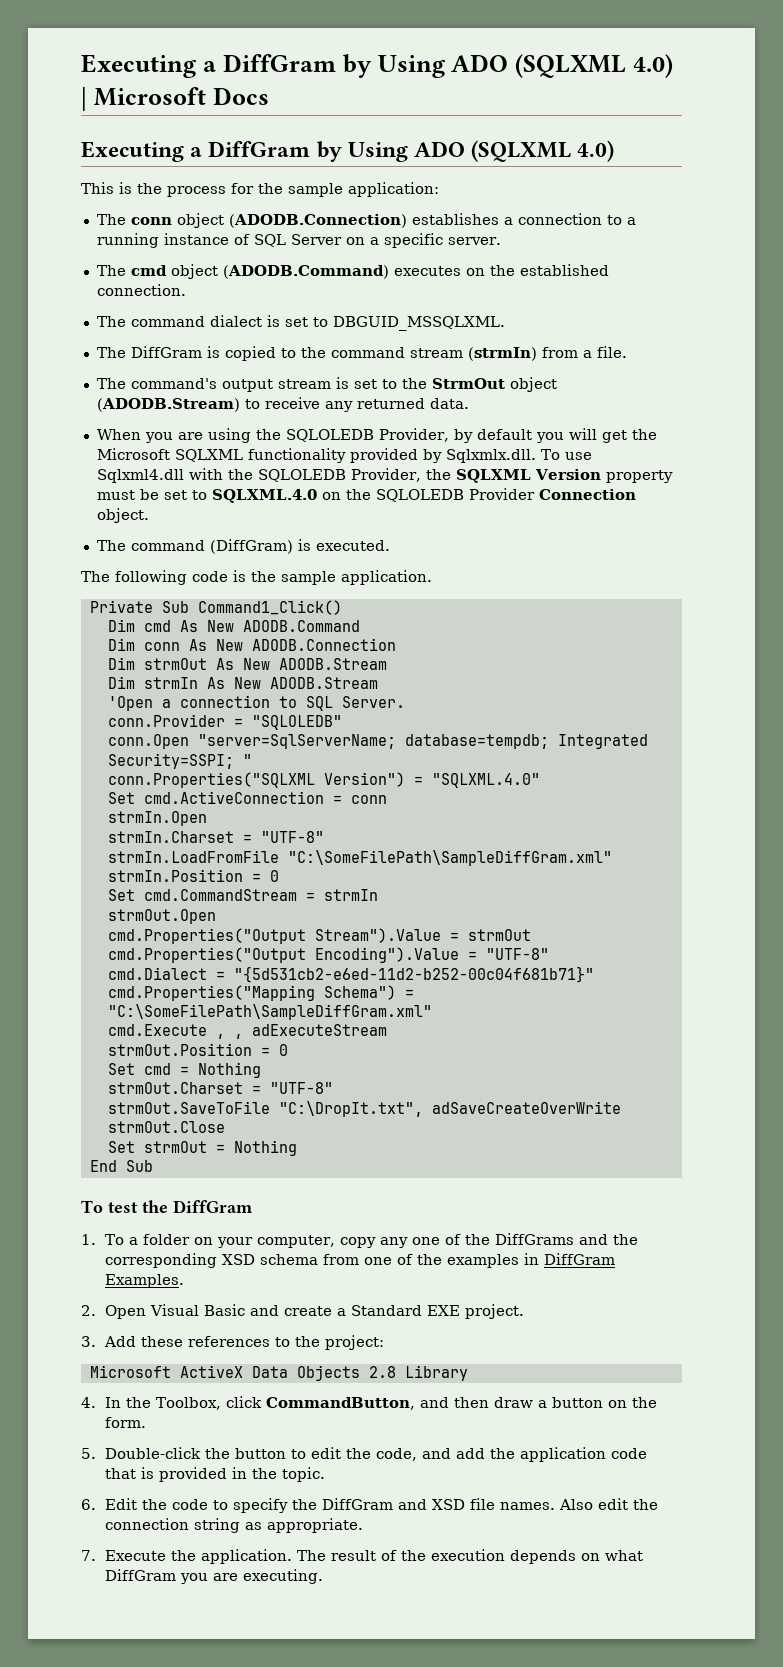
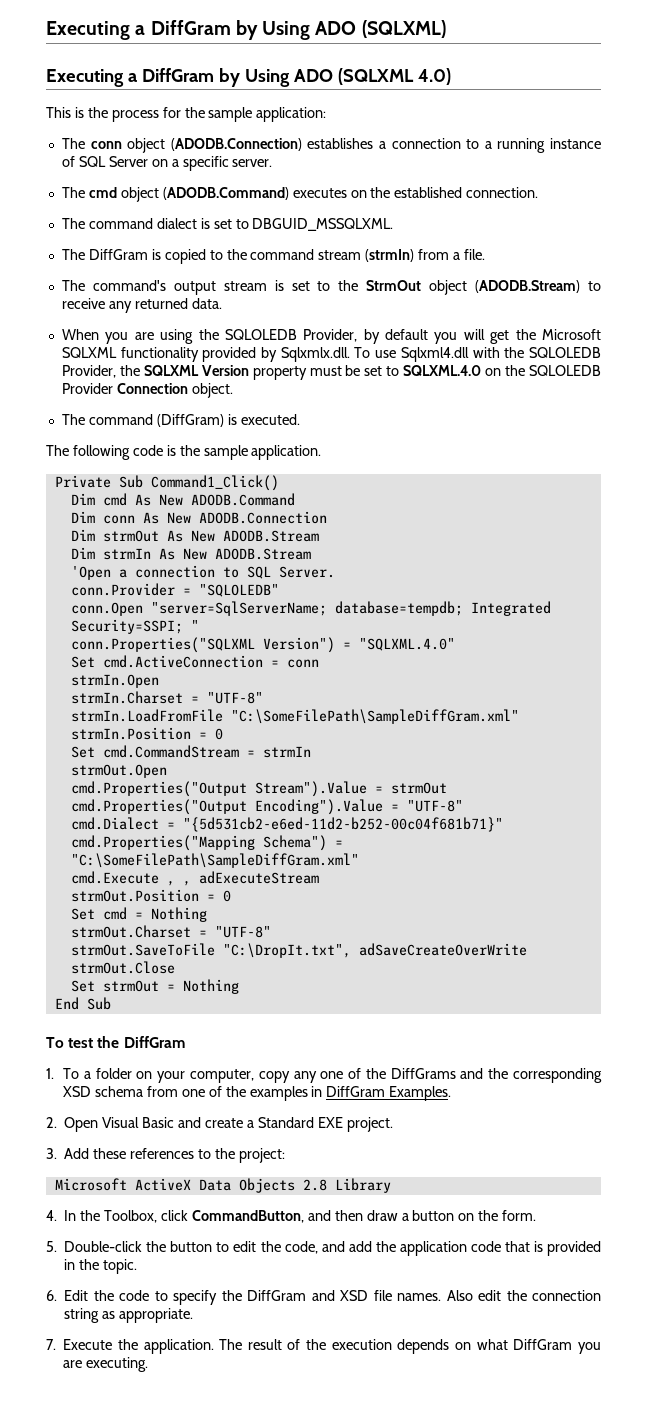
[81,54,674,78] [81,87,269,111] Executing a DiffGram by Using ADO (SQLXML 4.0) | Microsoft Docs -> [46,20,446,40] Executing a DiffGram by Using ADO (SQLXML)

